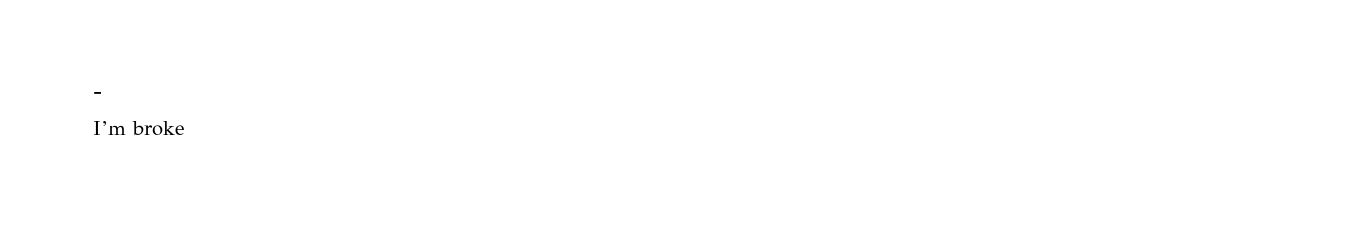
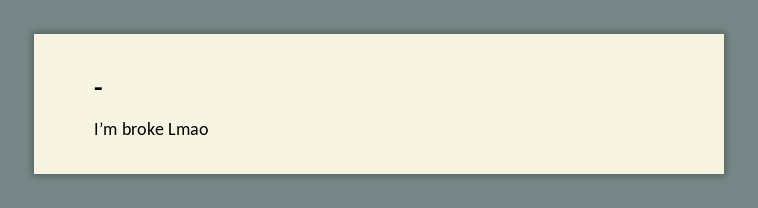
(185, 128) none -> [168,123,210,135] Lmao

